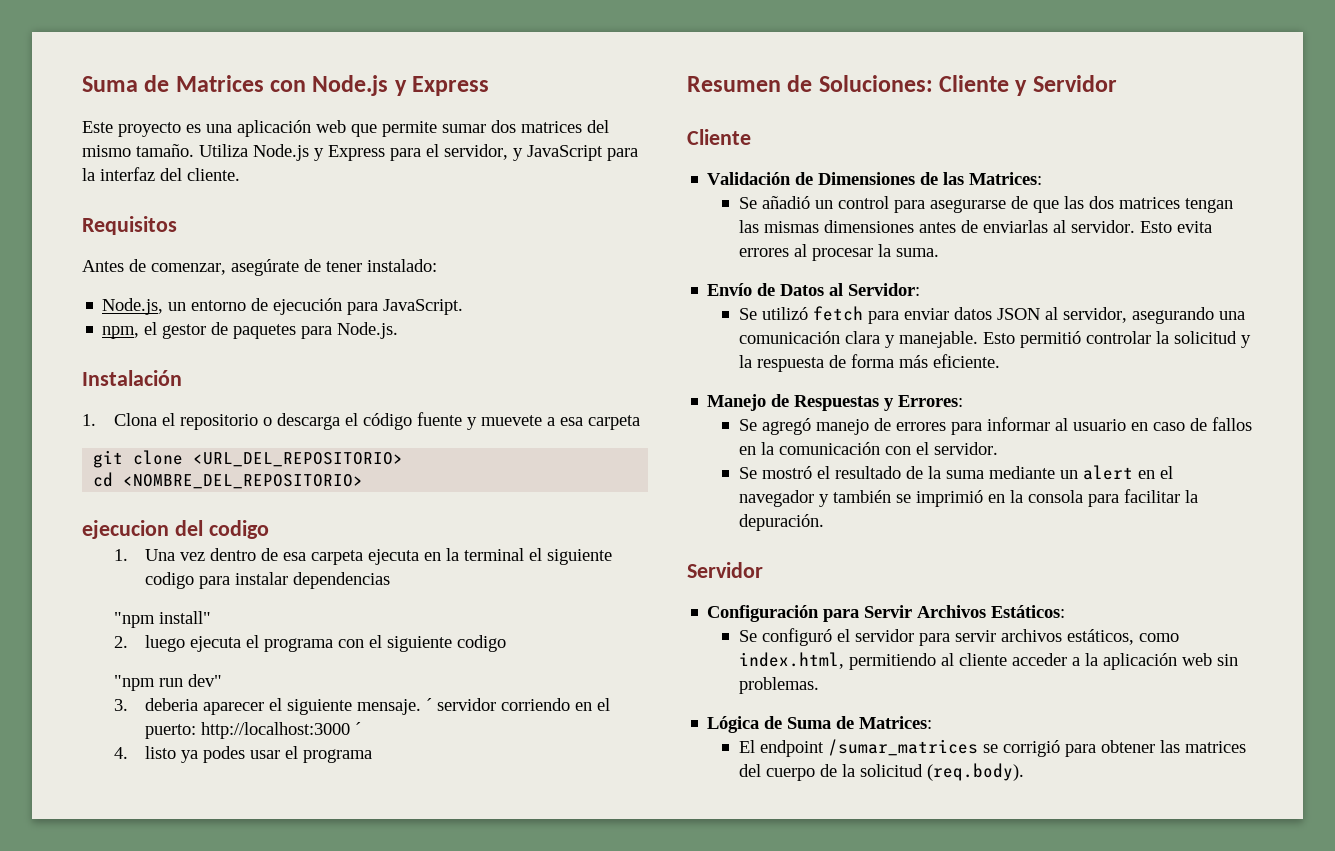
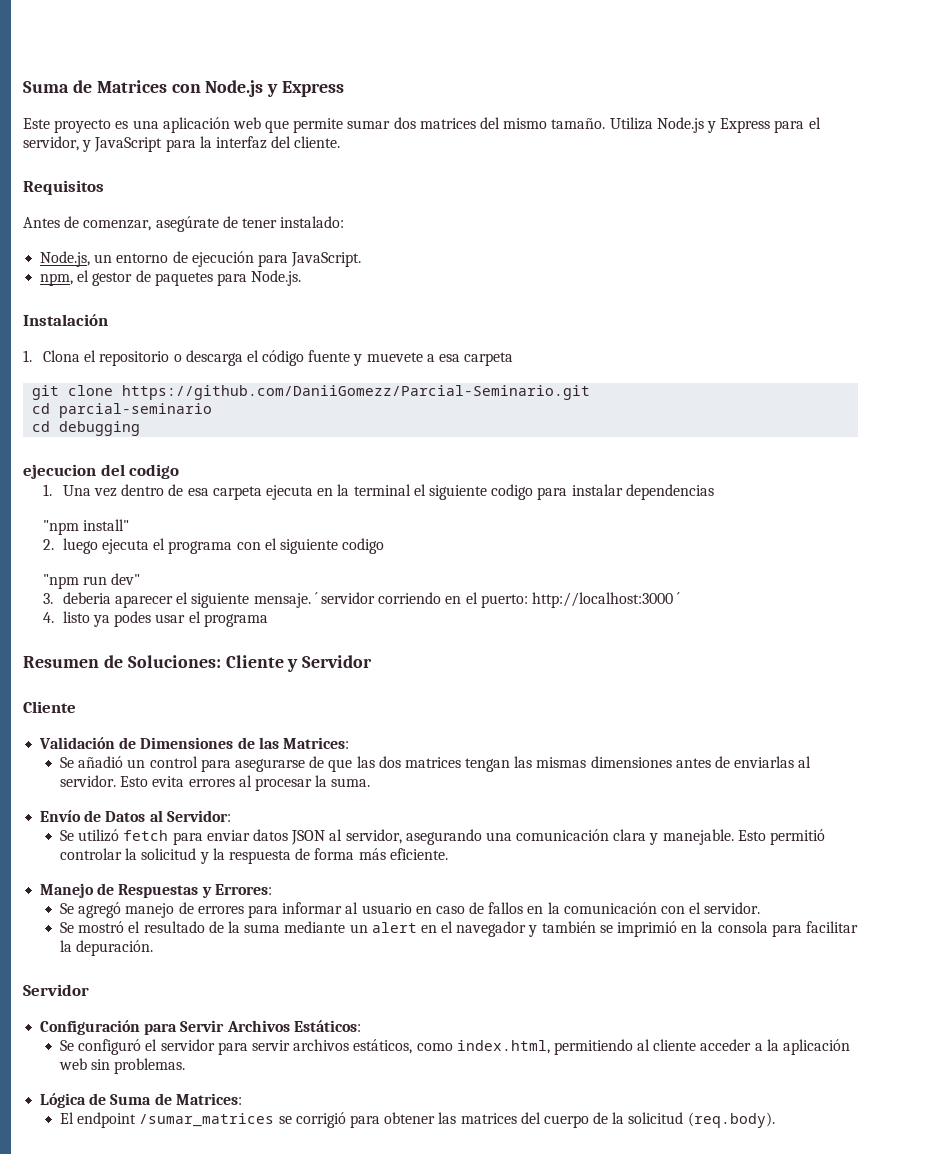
[193,452,404,467] [93,472,364,489] <URL_DEL_REPOSITORIO> // cd <NOMBRE_DEL_REPOSITORIO> -> [122,385,591,400] [32,403,213,418] [32,421,141,436] https://github.com/DaniiGomezz/Parcial-Seminario.git // cd parcial-seminario // cd debugging

